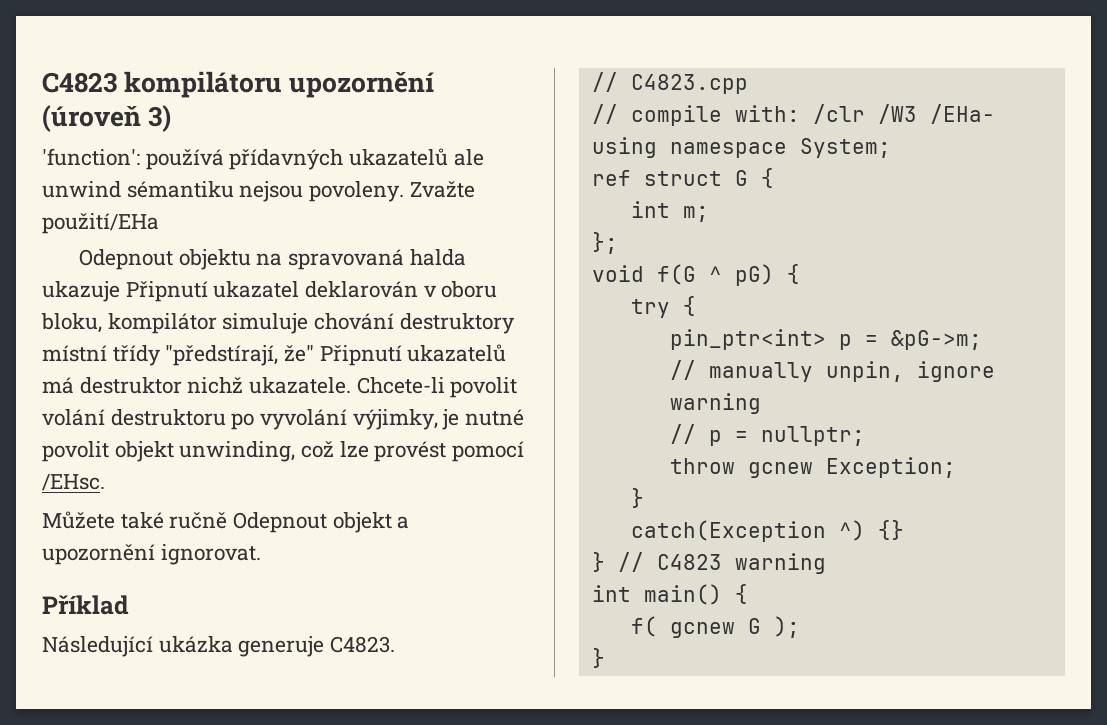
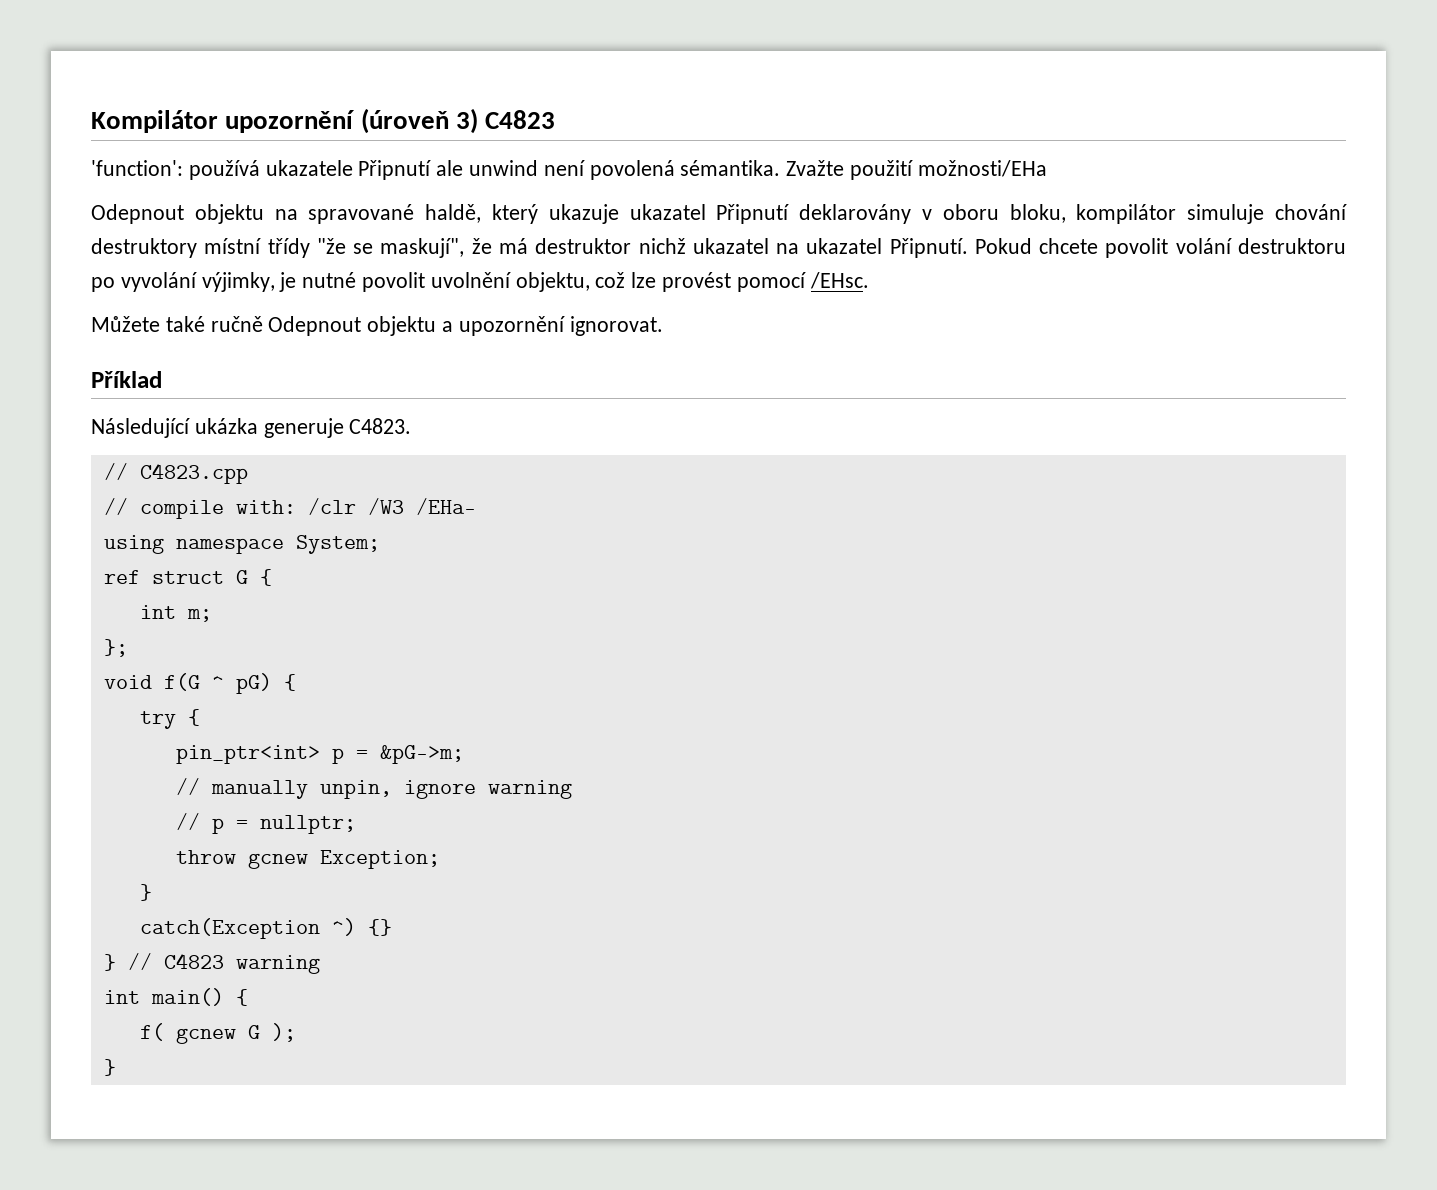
[42,71,283,98] C4823 kompilátoru -> [91,110,218,133] Kompilátor
(172, 118) none -> [485,110,556,129] C4823
[229,148,484,170] [42,181,475,202] [42,213,159,234] [78,249,466,270] [42,281,419,302] přídavných ukazatelů ale unwind sémantiku nejsou povoleny. Zvažte použití/EHa // Odepnout objektu na spravovaná halda ukazuje Připnutí ukazatel deklarován -> [265,160,1047,180] [91,204,912,224] ukazatele Připnutí ale unwind není povolená sémantika. Zvažte použití možnosti/EHa // Odepnout objektu na spravované haldě, který ukazuje ukazatel Připnutí deklarovány
[165,344,507,366] [42,377,445,394] "předstírají, že" Připnutí ukazatelů má destruktor nichž ukazatele. Chcete-li -> [316,238,1099,258] "že se maskují", že má destruktor nichž ukazatel na ukazatel Připnutí. Pokud chcete
[114,441,296,462] objekt unwinding, -> [430,272,590,292] uvolnění objektu,
[332,512,392,533] objekt -> [367,316,437,336] objektu

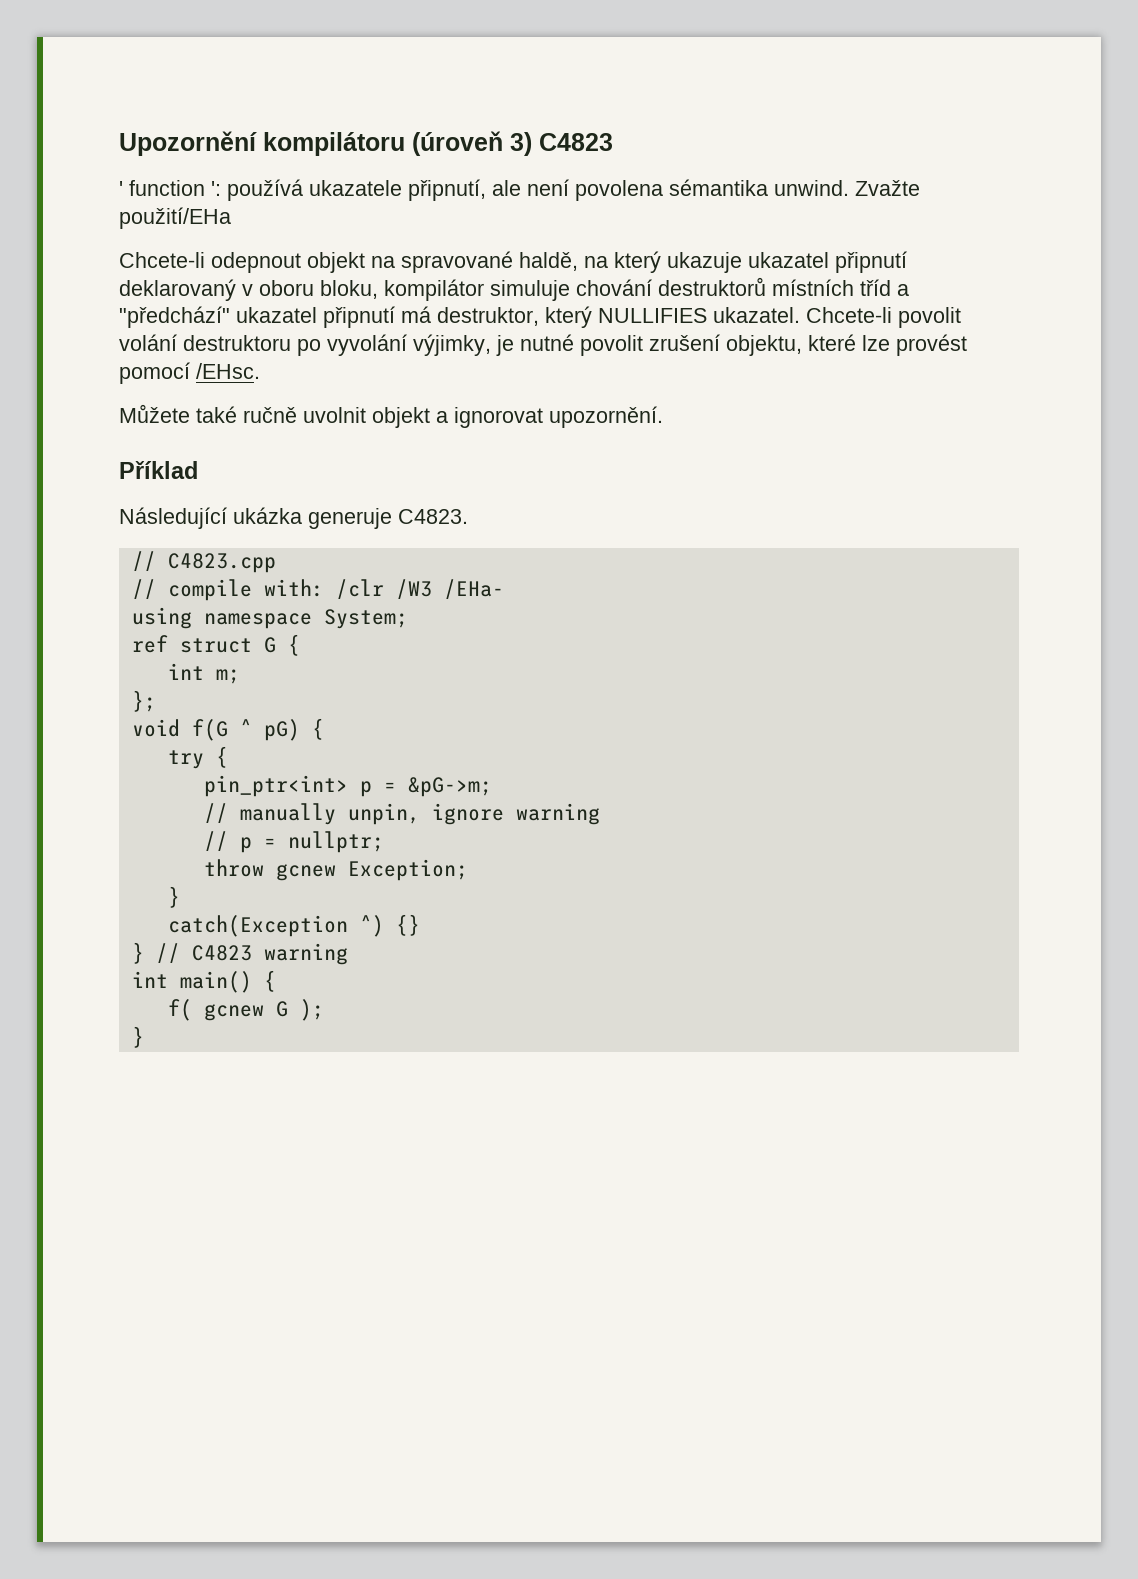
[91,110,356,133] Kompilátor upozornění -> [119,131,405,156] Upozornění kompilátoru
[91,160,1047,180] [91,204,264,224] 'function': používá ukazatele Připnutí ale unwind není povolená sémantika. Zvažte použití možnosti/EHa // Odepnout objektu -> [119,179,920,201] [119,207,231,229] [119,252,365,273] ' function ': používá ukazatele připnutí, ale není povolena sémantika unwind. Zvažte použití/EHa // Chcete-li odepnout objekt
(482, 213) none -> [584,256,608,268] na
[716,204,912,224] Připnutí deklarovány -> [835,251,907,273] [119,279,236,301] připnutí deklarovaný
[91,238,1099,258] destruktory místní třídy "že se maskují", že má destruktor nichž ukazatel na ukazatel Připnutí. Pokud chcete -> [658,277,909,296] [119,306,892,328] destruktorů místních tříd a "předchází" ukazatel připnutí má destruktor, který NULLIFIES ukazatel. Chcete-li
[430,272,626,292] uvolnění objektu, což -> [649,334,856,356] zrušení objektu, které
[268,316,663,336] Odepnout objektu a upozornění ignorovat. -> [303,406,663,428] uvolnit objekt a ignorovat upozornění.

